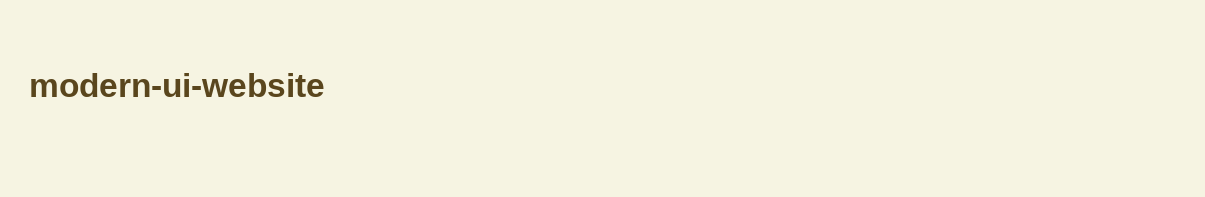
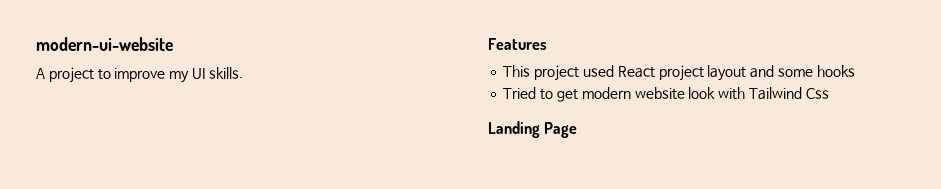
(325, 85) none -> [36,67,243,83] [488,38,547,50] [503,65,855,81] [503,87,829,102] [488,121,578,138] // A project to improve my UI skills. // Features // This project used React project layout and some hooks // Tried to get modern website look with Tailwind Css // Landing Page

